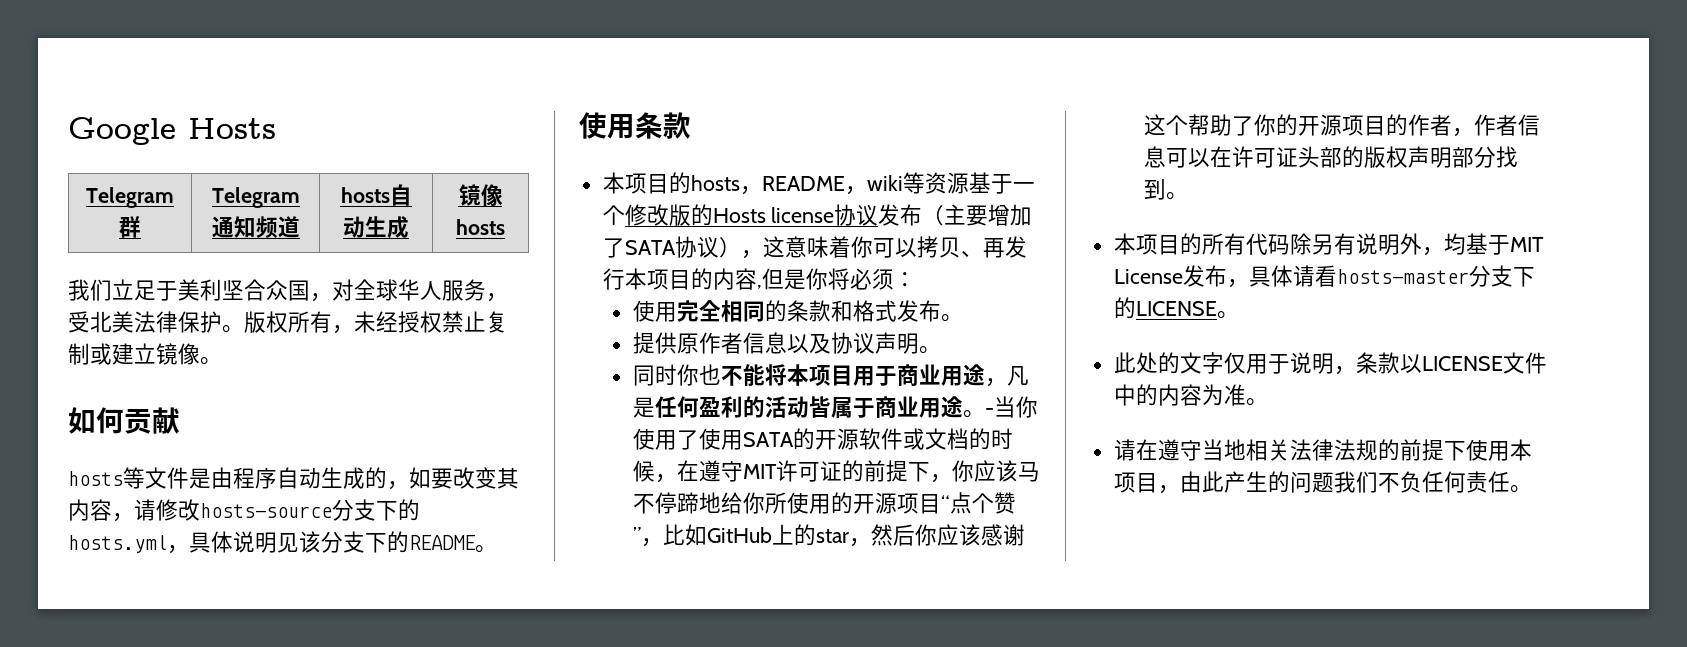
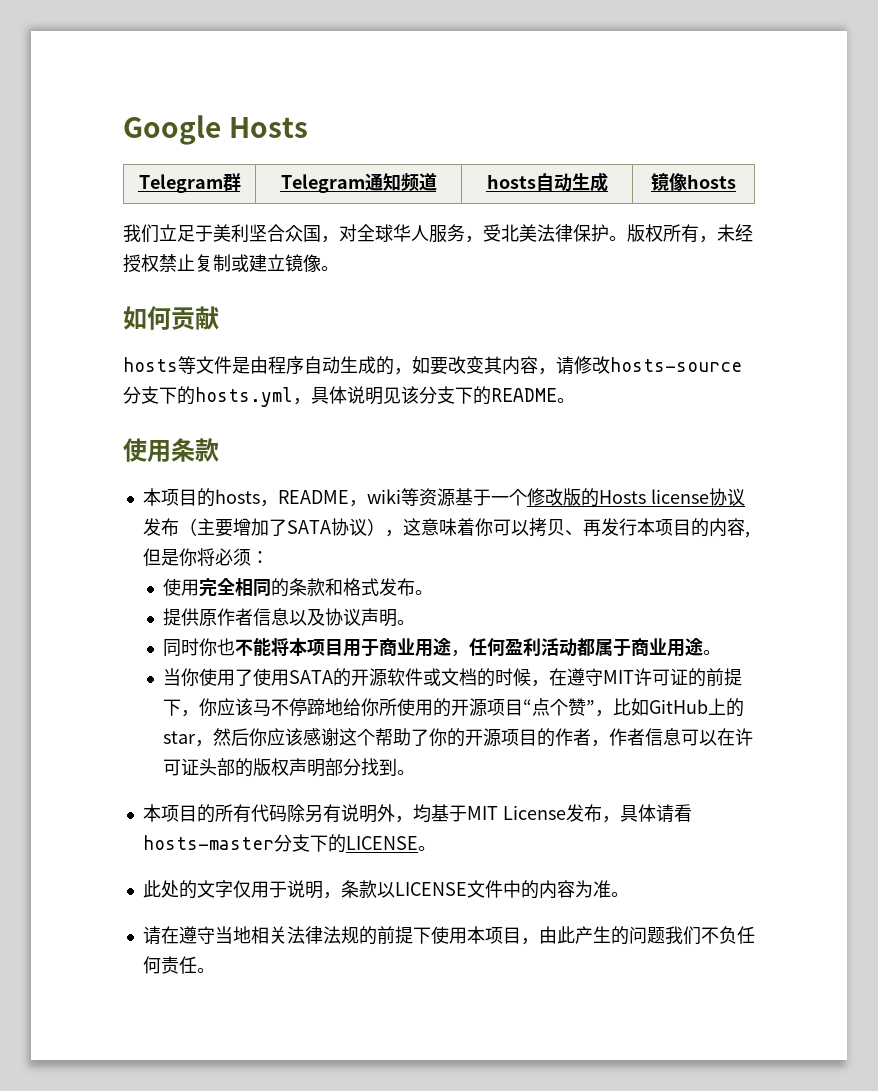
[1006,366,1029,386] [632,397,655,418] 凡是 -> (469, 653) none
[742,396,831,418] 的活动皆 -> [540,638,595,657] 活动都
[984,408,994,415] - -> (721, 652) //

